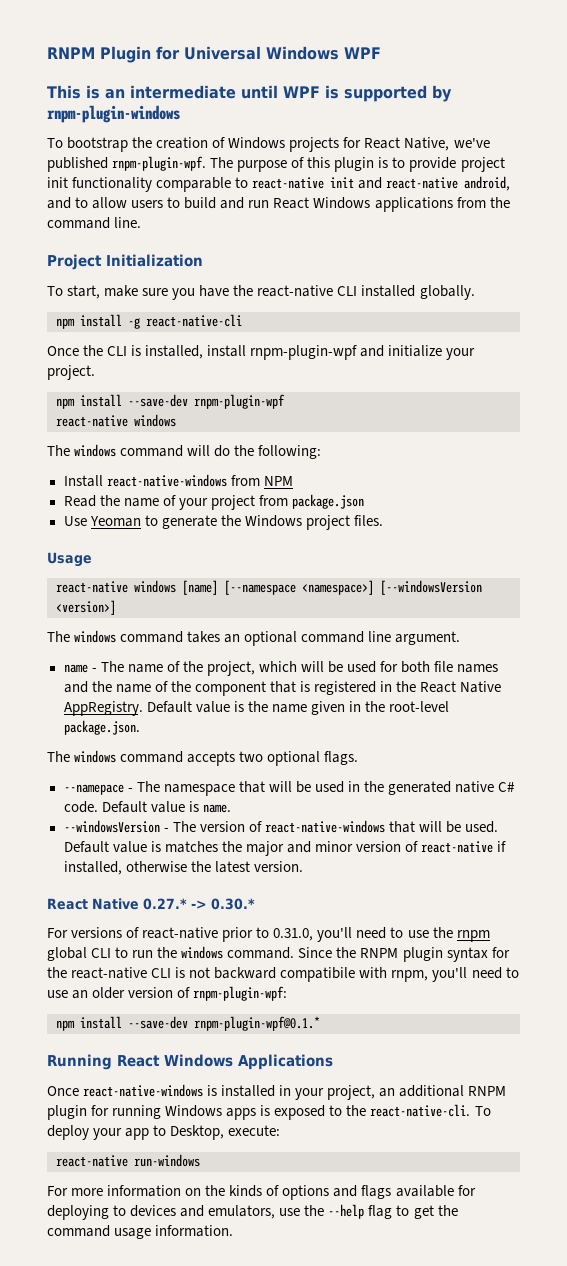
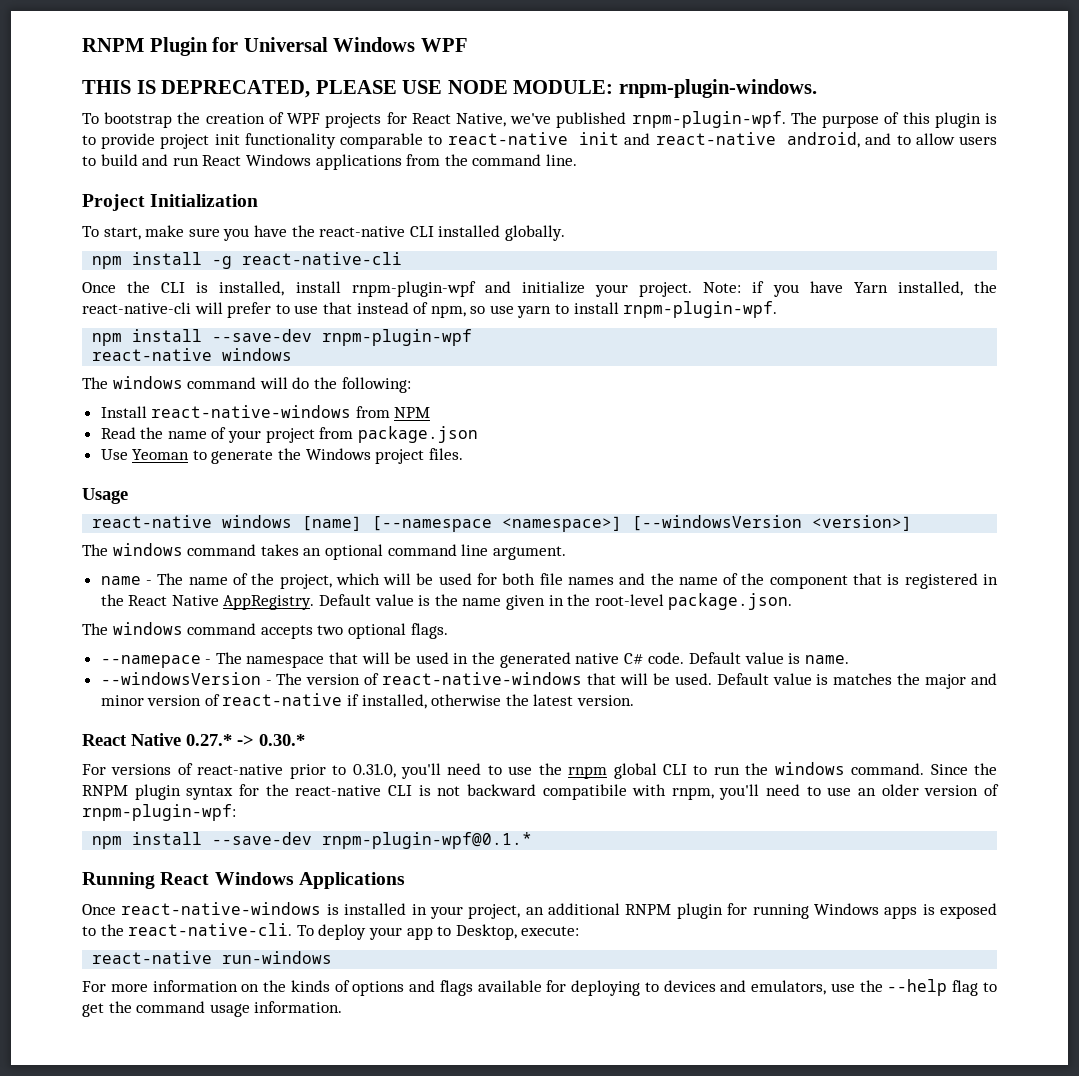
[47,85,452,102] [47,105,180,123] This is an intermediate until WPF is supported by rnpm-plugin-windows -> [82,79,817,98] THIS IS DEPRECATED, PLEASE USE NODE MODULE: rnpm-plugin-windows.
[228,137,286,149] Windows -> [287,113,321,124] WPF
(95, 372) none -> [703,281,997,297] [82,301,778,318] Note: if you have Yarn installed, the react-native-cli will prefer to use that instead of npm, so use yarn to install rnpm-plugin-wpf.

